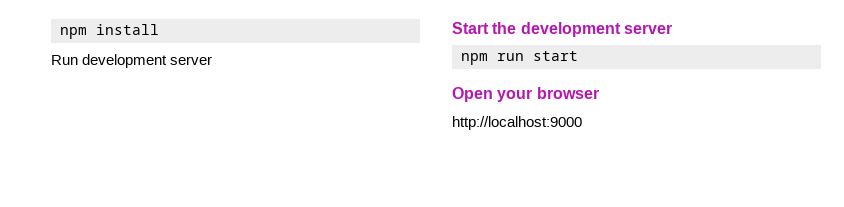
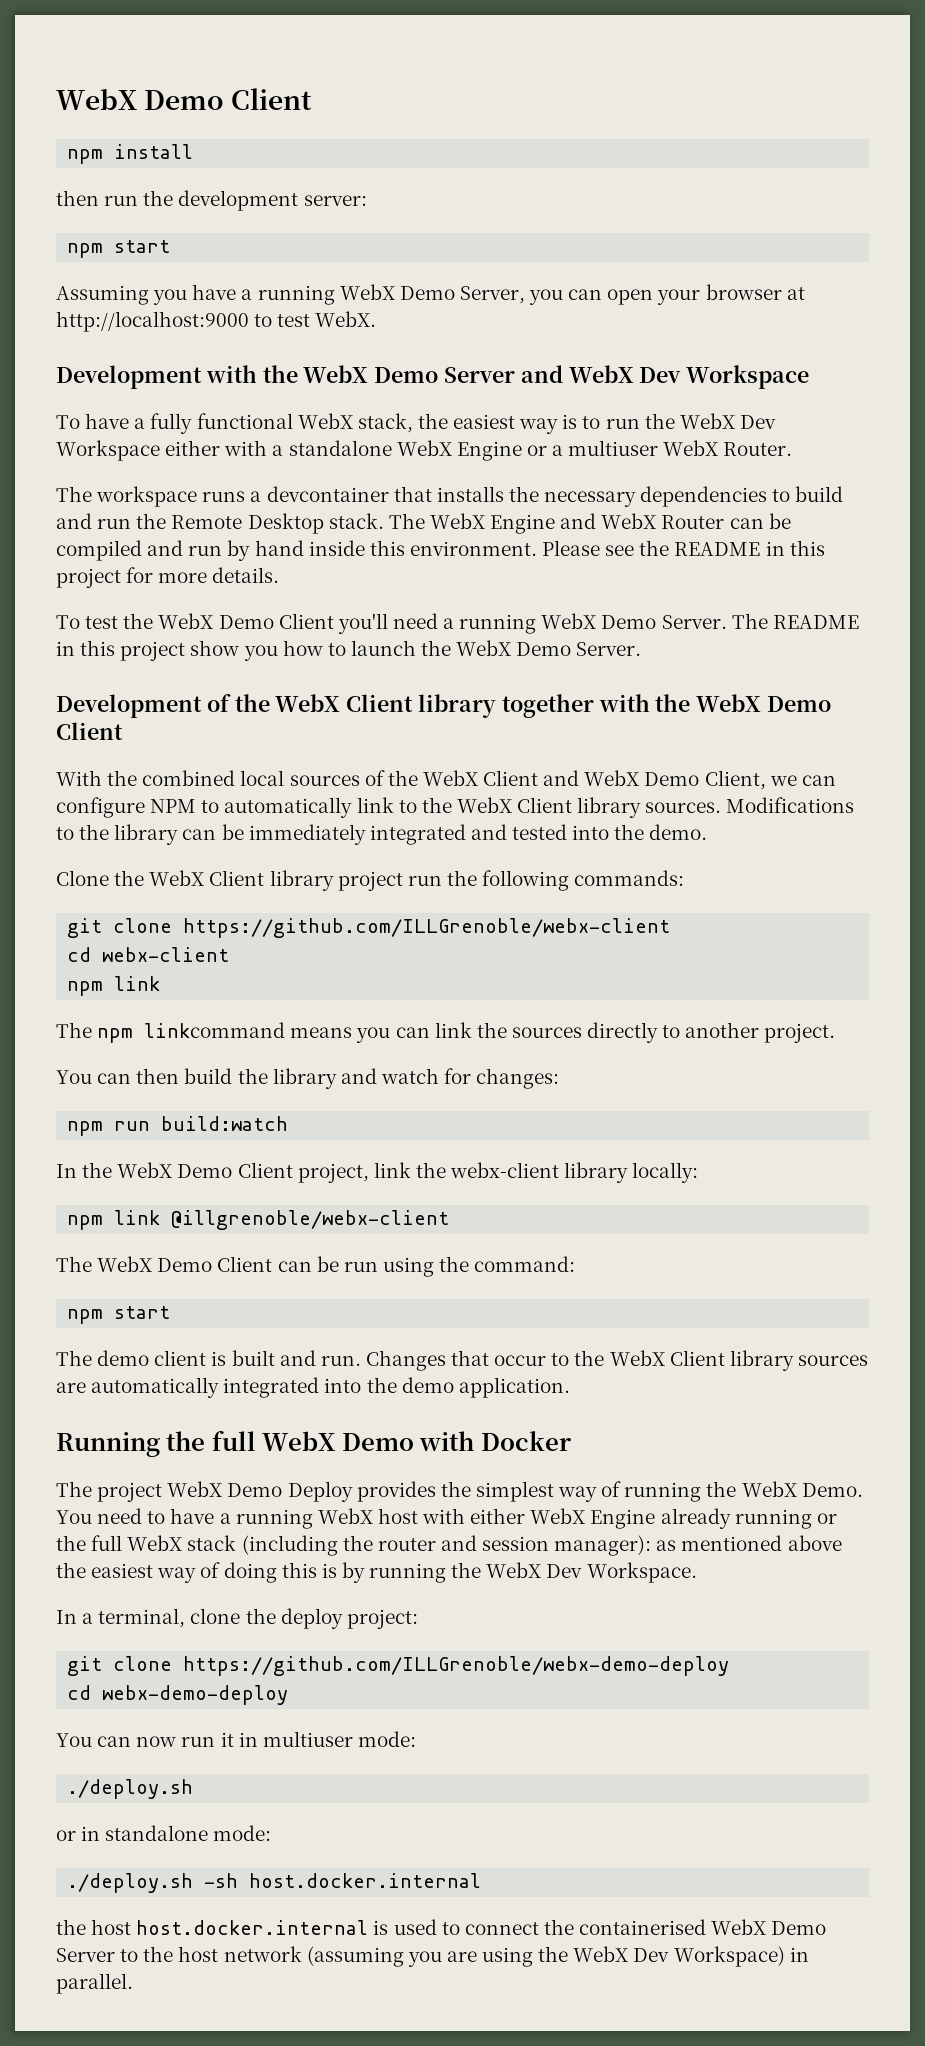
(60, 33) none -> [56,88,313,110] WebX Demo Client //
[51,54,213,68] [452,22,672,37] [461,51,578,65] [452,87,599,102] [452,116,582,130] Run development server // Start the development server // npm run start // Open your browser // http://localhost:9000 -> [56,190,367,211] [67,240,171,258] [56,284,805,305] [56,311,377,332] [56,365,810,389] [56,413,776,434] [56,440,793,461] [56,486,844,507] [56,513,791,534] [56,540,825,561] [56,567,280,588] [56,613,859,634] [56,640,642,661] [56,694,832,718] [56,722,123,740] [56,770,836,790] [56,797,855,818] [56,824,708,845] [56,870,685,891] [67,918,671,938] [67,947,230,962] [67,976,161,996] [56,1022,836,1043] [56,1068,560,1089] [67,1116,289,1136] [56,1162,699,1183] [67,1210,450,1230] [56,1256,576,1277] [67,1306,171,1324] [56,1350,868,1371] [56,1377,570,1398] [56,1430,571,1457] [56,1481,863,1502] [56,1508,837,1529] [56,1535,842,1556] [56,1562,697,1583] [56,1608,418,1629] [67,1656,730,1676] [67,1685,289,1705] [56,1731,416,1747] [67,1779,194,1799] [56,1825,272,1841] [67,1873,482,1893] [56,1919,827,1935] [56,1946,809,1967] [56,1973,133,1994] then run the development server: // npm start // Assuming you have a running WebX Demo Server, you can open your browser at http://localhost:9000 to test WebX. // Development with the WebX Demo Server and WebX Dev Workspace // To have a fully functional WebX stack, the easiest way is to run the WebX Dev Workspace either with a standalone WebX Engine or a multiuser WebX Router. // The workspace runs a devcontainer that installs the necessary dependencies to build and run the Remote Desktop stack. The WebX Engine and WebX Router can be compiled and run by hand inside this environment. Please see the README in this project for more details. // To test the WebX Demo Client you'll need a running WebX Demo Server. The README in this project show you how to launch the WebX Demo Server. // Development of the WebX Client library together with the WebX Demo Client // With the combined local sources of the WebX Client and WebX Demo Client, we can configure NPM to automatically link to the WebX Client library sources. Modifications to the library can be immediately integrated and tested into the demo. // Clone the WebX Client library project run the following commands: // git clone https://github.com/ILLGrenoble/webx-client // cd webx-client // npm link // The npm linkcommand means you can link the sources directly to another project. // You can then build the library and watch for changes: // npm run build:watch // In the WebX Demo Client project, link the webx-client library locally: // npm link @illgrenoble/webx-client // The WebX Demo Client can be run using the command: // npm start // The demo client is built and run. Changes that occur to the WebX Client library sources are automatically integrated into the demo application. // Running the full WebX Demo with Docker // The project WebX Demo Deploy provides the simplest way of running the WebX Demo. You need to have a running WebX host with either WebX Engine already running or the full WebX stack (including the router and session manager): as mentioned above the easiest way of doing this is by running the WebX Dev Workspace. // In a terminal, clone the deploy project: // git clone https://github.com/ILLGrenoble/webx-demo-deploy // cd webx-demo-deploy // You can now run it in multiuser mode: // ./deploy.sh // or in standalone mode: // ./deploy.sh -sh host.docker.internal // the host host.docker.internal is used to connect the containerised WebX Demo Server to the host network (assuming you are using the WebX Dev Workspace) in parallel.

